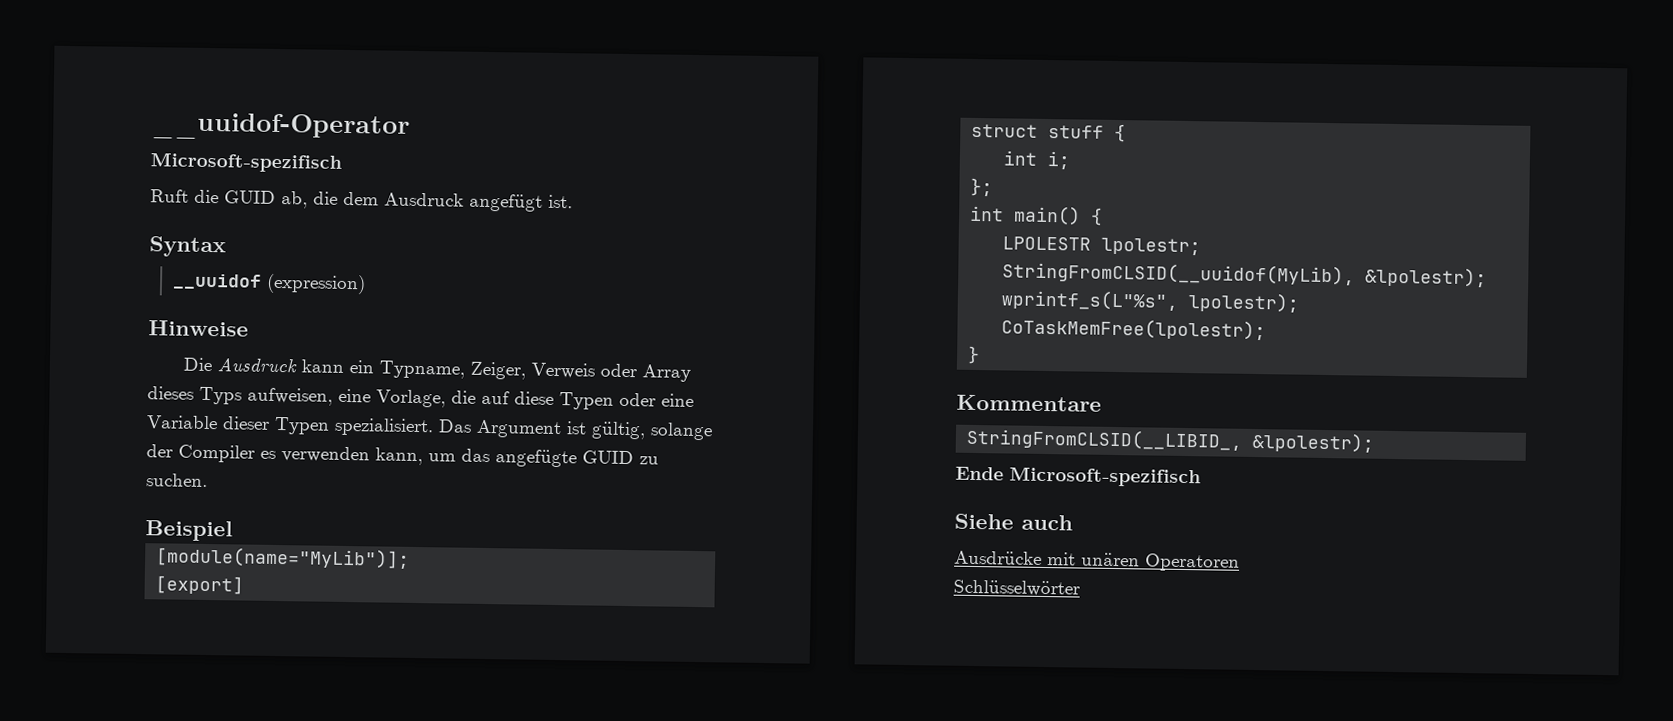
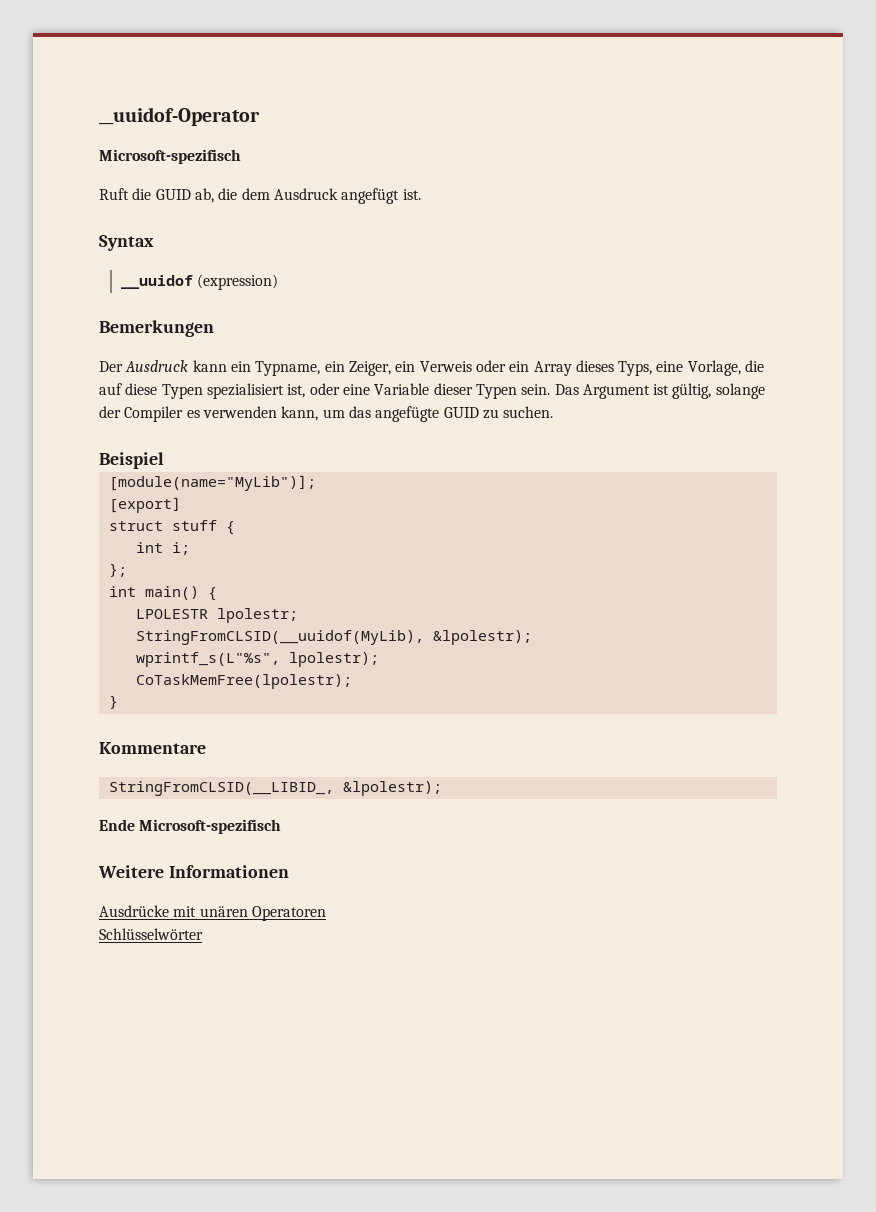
[148,320,249,337] [182,357,212,372] Hinweise // Die -> [99,320,214,337] [99,361,123,372] Bemerkungen // Der
[469,361,526,380] Zeiger, -> [324,361,416,376] ein Zeiger, ein
(637, 370) none -> [509,361,530,372] ein
[199,386,333,406] Typs aufweisen, -> [618,361,653,376] Typs,
(614, 401) none -> [206,383,306,399] spezialisiert ist,
[334,417,434,437] spezialisiert. -> [521,384,551,395] sein.
[954,513,1073,531] Siehe auch -> [98,865,289,878] Weitere Informationen

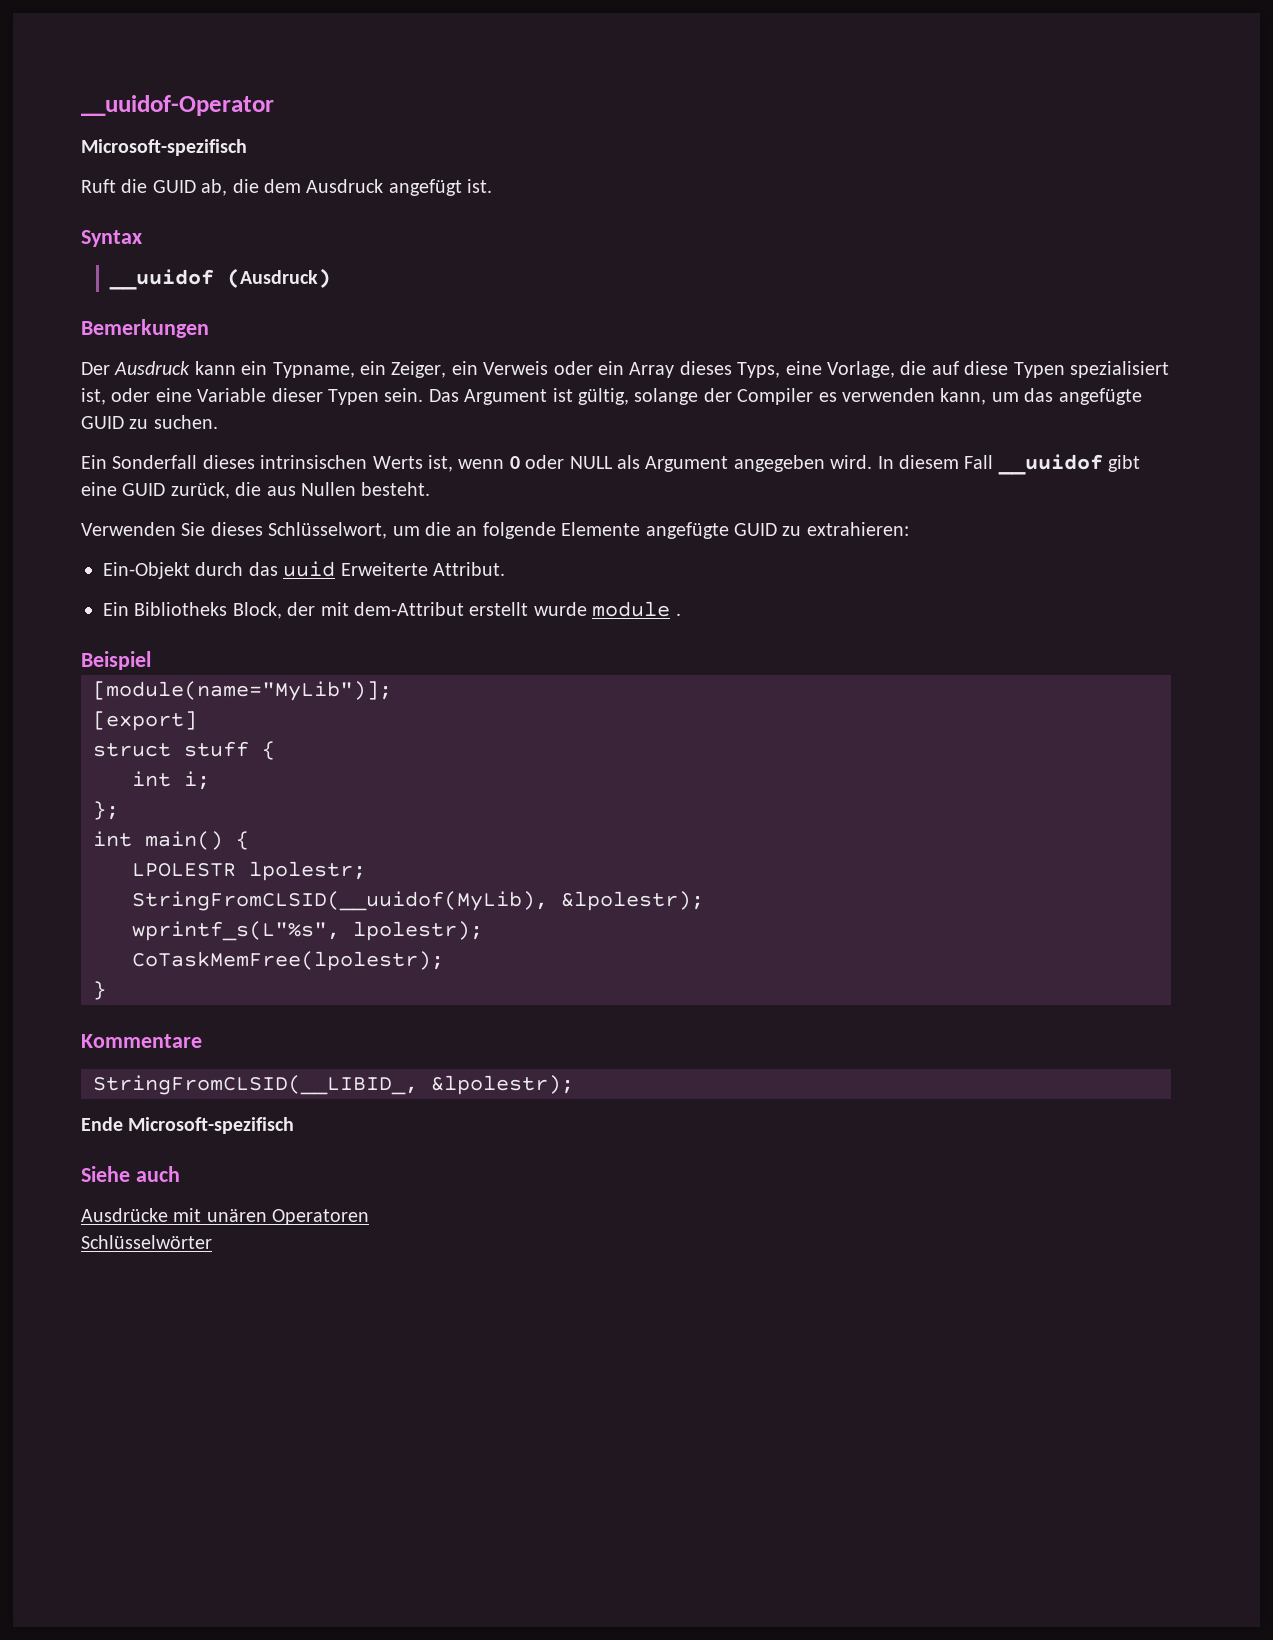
[197,274,279,290] (expression) -> [226,268,331,288] (Ausdruck)
(554, 412) none -> [81,454,1141,475] [81,482,431,499] [81,522,909,539] [103,561,505,579] [103,601,681,619] // Ein Sonderfall dieses intrinsischen Werts ist, wenn 0 oder NULL als Argument angegeben wird. In diesem Fall __uuidof gibt eine GUID zurück, die aus Nullen besteht. // Verwenden Sie dieses Schlüsselwort, um die an folgende Elemente angefügte GUID zu extrahieren: // Ein-Objekt durch das uuid Erweiterte Attribut. // Ein Bibliotheks Block, der mit dem-Attribut erstellt wurde module .
[98,865,289,878] Weitere Informationen -> [81,1166,180,1182] Siehe auch

